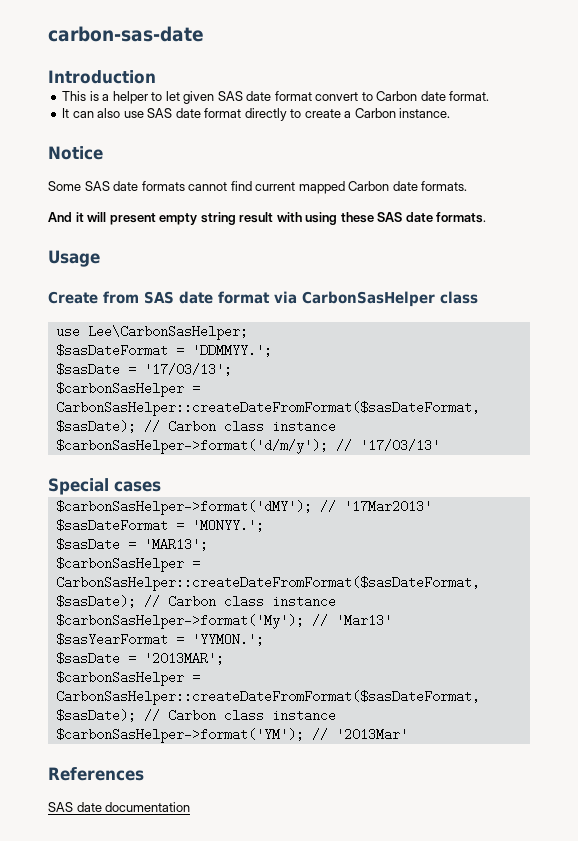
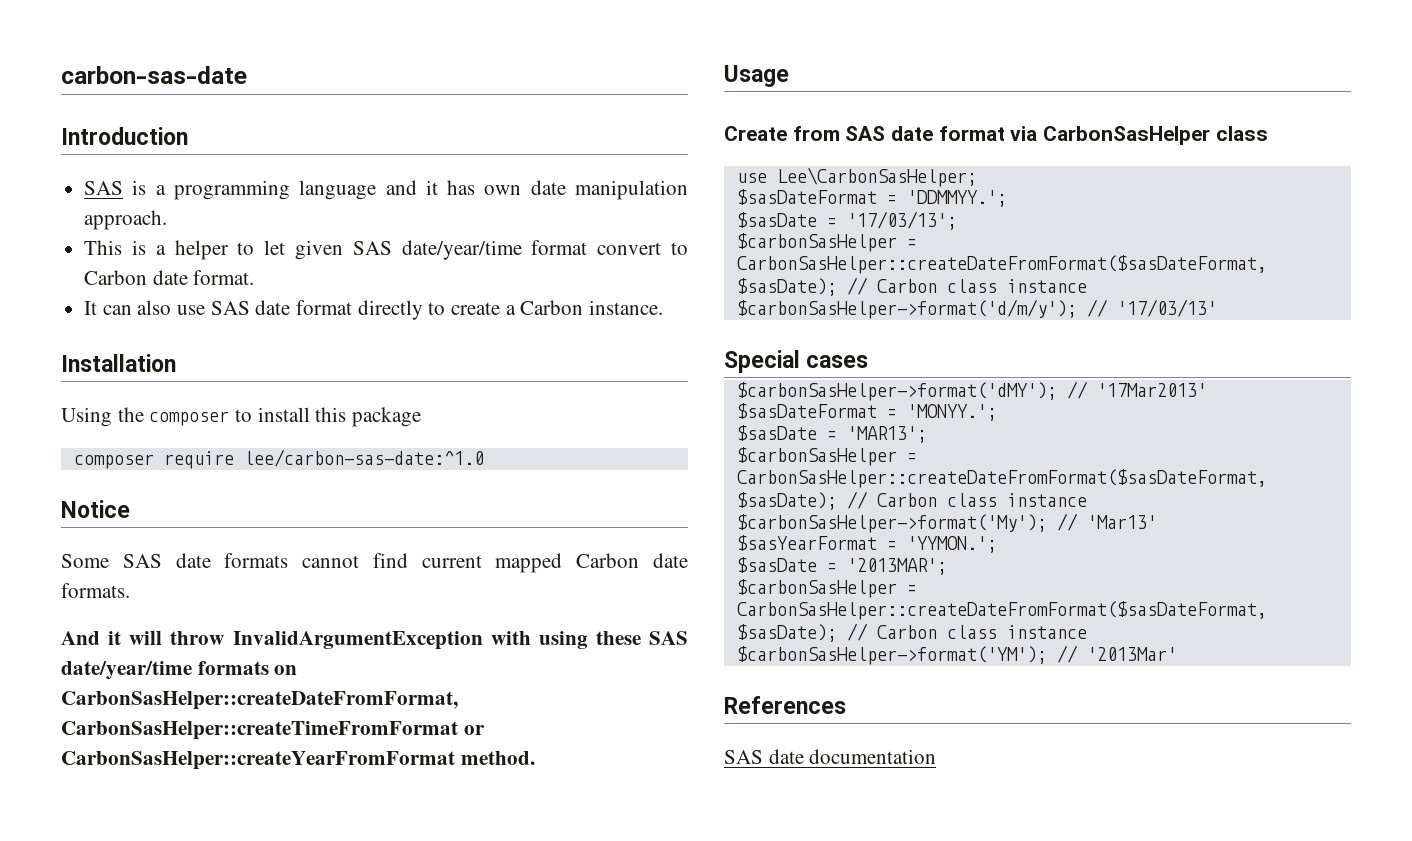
(156, 77) none -> [84,180,688,200] [84,210,168,230] // SAS is a programming language and it has own date manipulation approach.
[246,91,272,101] date -> [401,240,522,260] date/year/time
(451, 113) none -> [61,354,176,372] [61,407,422,427] [73,449,484,469] // Installation // Using the composer to install this package // composer require lee/carbon-sas-date:^1.0
[109,212,487,225] present empty string result with using these SAS date formats. -> [170,631,688,650] [61,661,298,680] [61,691,458,710] [61,721,485,740] [61,751,535,770] throw InvalidArgumentException with using these SAS date/year/time formats on CarbonSasHelper::createDateFromFormat, CarbonSasHelper::createTimeFromFormat or CarbonSasHelper::createYearFromFormat method.

